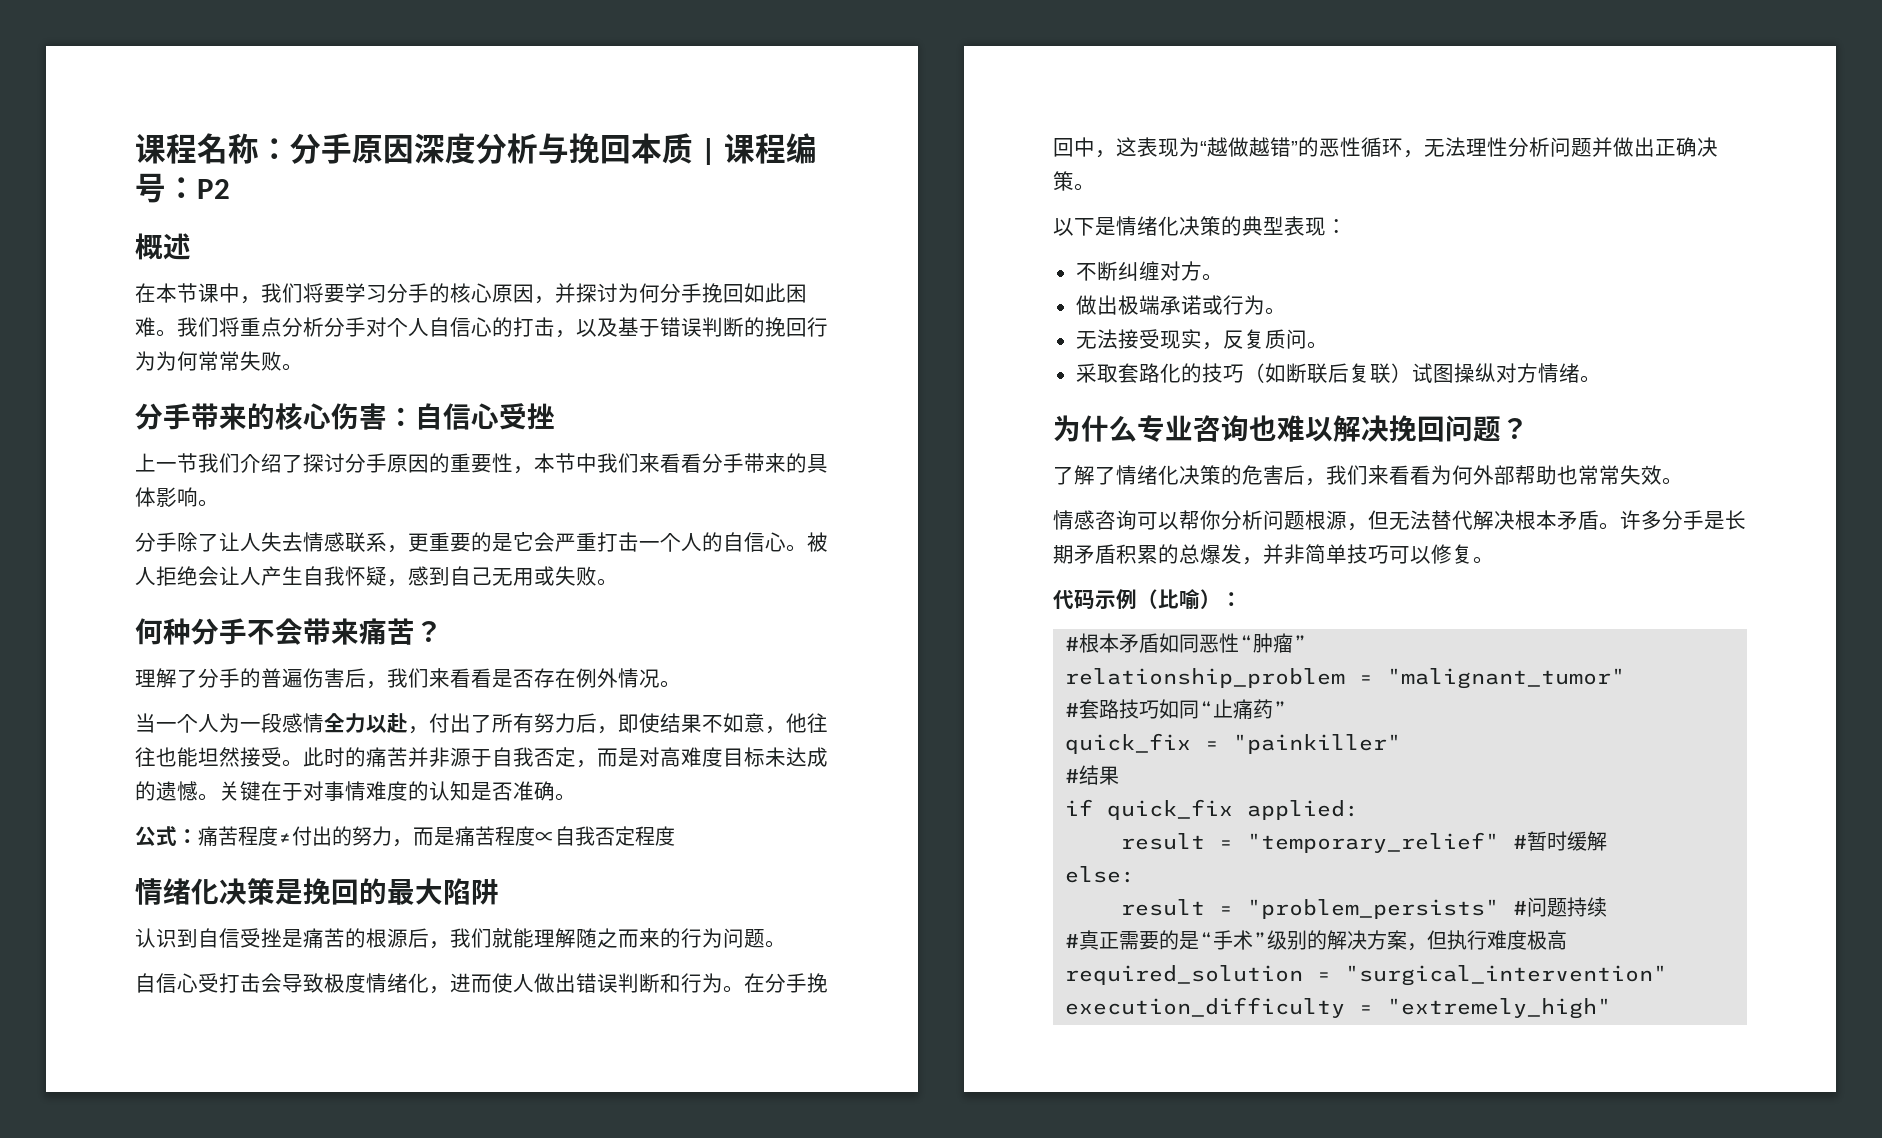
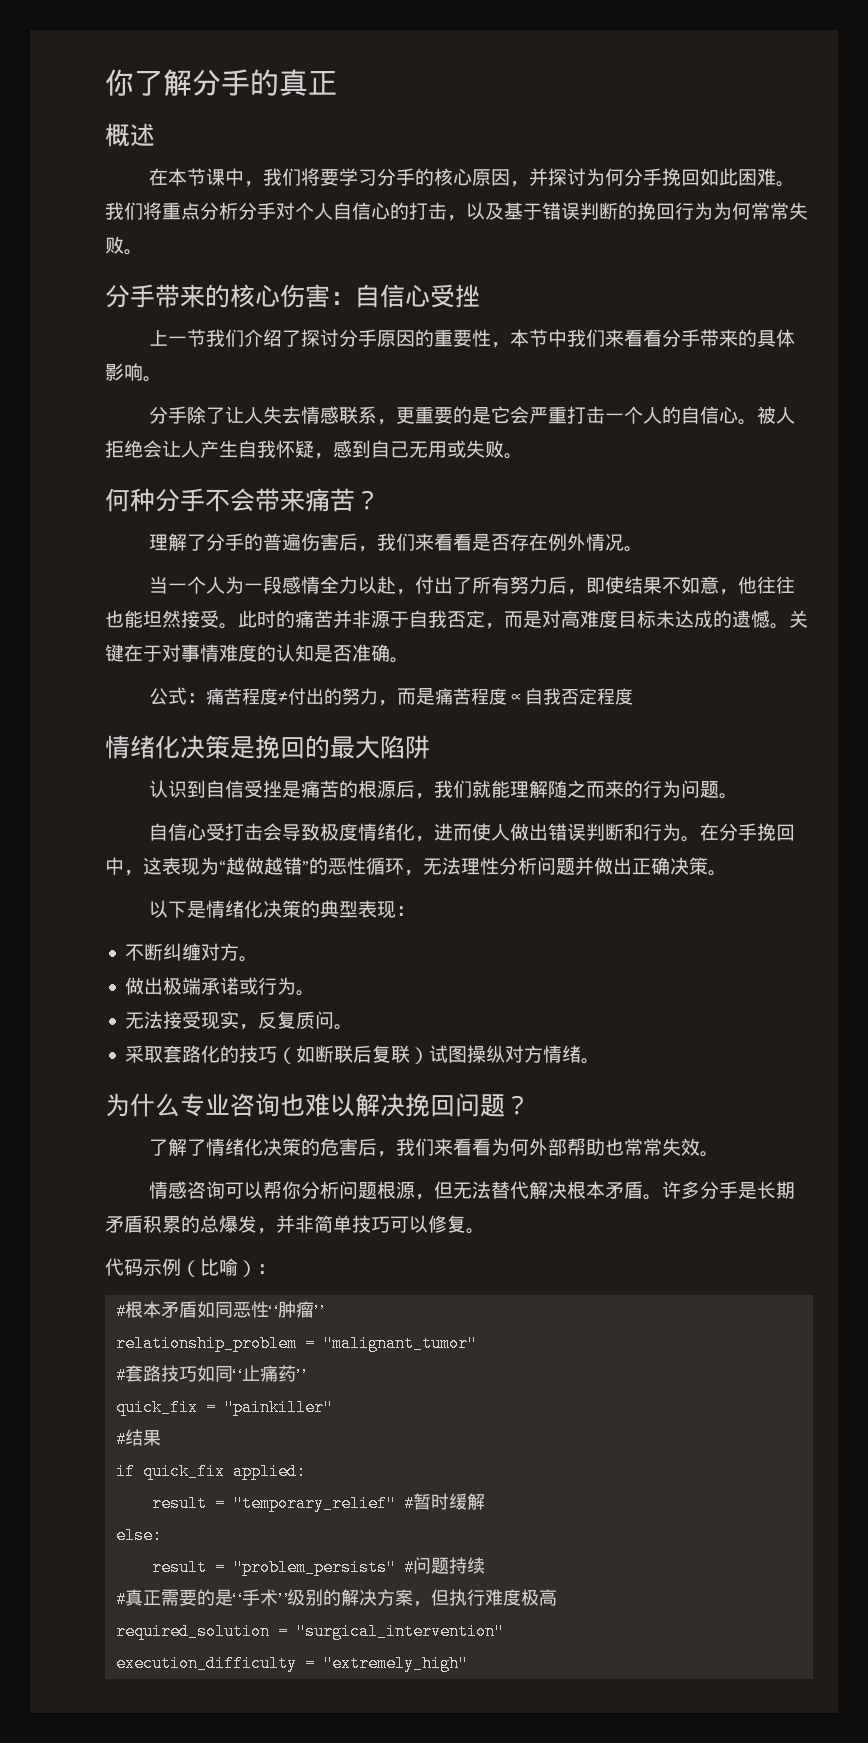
[135,133,818,165] [135,173,230,203] 课程名称：分手原因深度分析与挽回本质 | 课程编号：P2 -> [105,69,337,96] 你了解分手的真正

